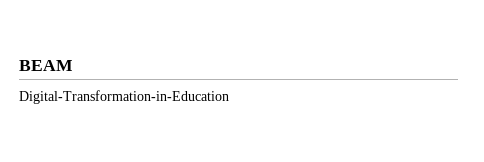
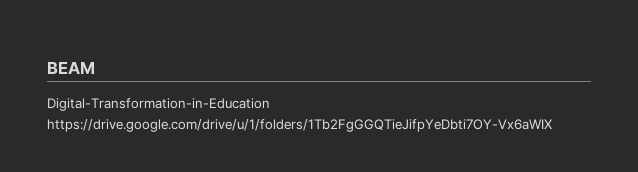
(229, 97) none -> [47,119,552,132] https://drive.google.com/drive/u/1/folders/1Tb2FgGGQTieJifpYeDbti7OY-Vx6aWIX

